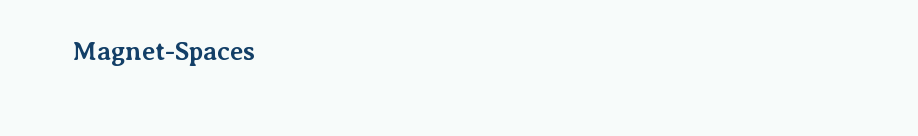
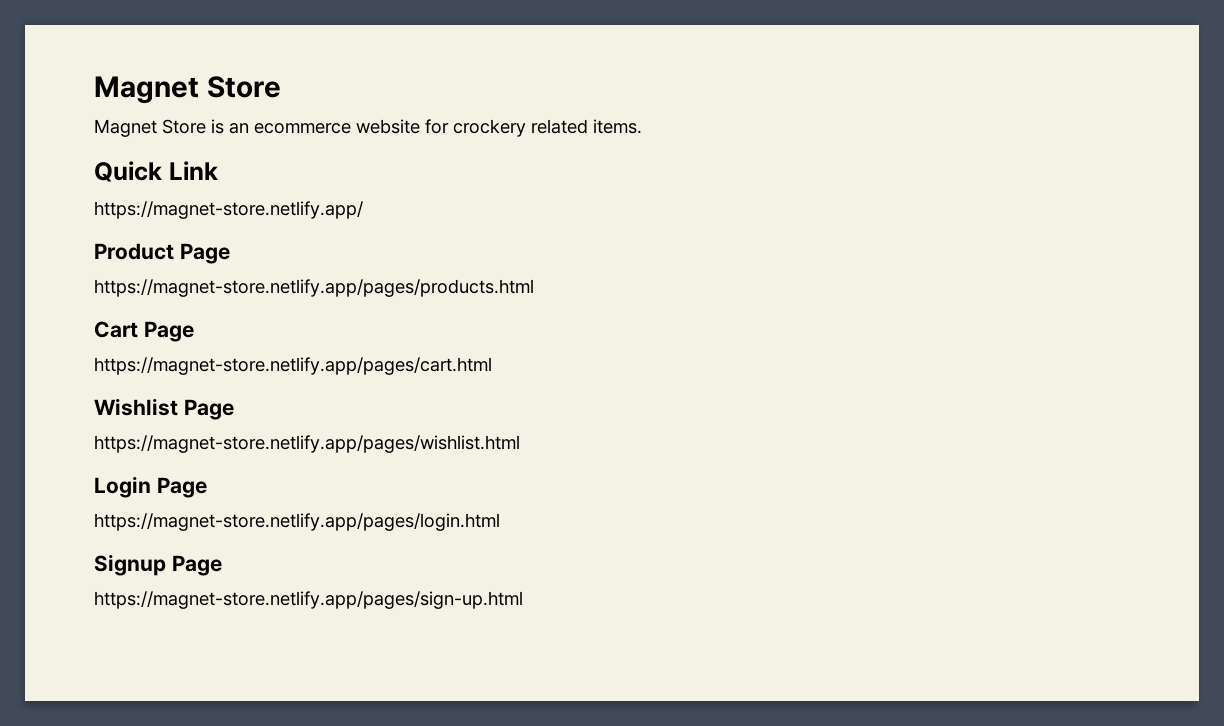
[72,42,255,66] Magnet-Spaces -> [94,76,281,104] [94,119,642,137] [94,161,218,182] [94,201,363,219] [94,243,230,264] [94,279,534,297] [94,321,194,342] [94,357,492,375] [94,398,234,420] [94,435,520,453] [94,476,207,498] [94,513,500,531] [94,554,222,576] [94,591,523,609] Magnet Store // Magnet Store is an ecommerce website for crockery related items. // Quick Link // https://magnet-store.netlify.app/ // Product Page // https://magnet-store.netlify.app/pages/products.html // Cart Page // https://magnet-store.netlify.app/pages/cart.html // Wishlist Page // https://magnet-store.netlify.app/pages/wishlist.html // Login Page // https://magnet-store.netlify.app/pages/login.html // Signup Page // https://magnet-store.netlify.app/pages/sign-up.html

